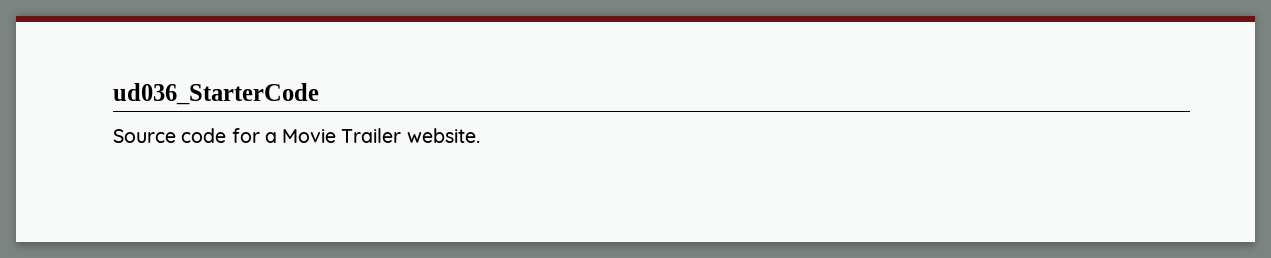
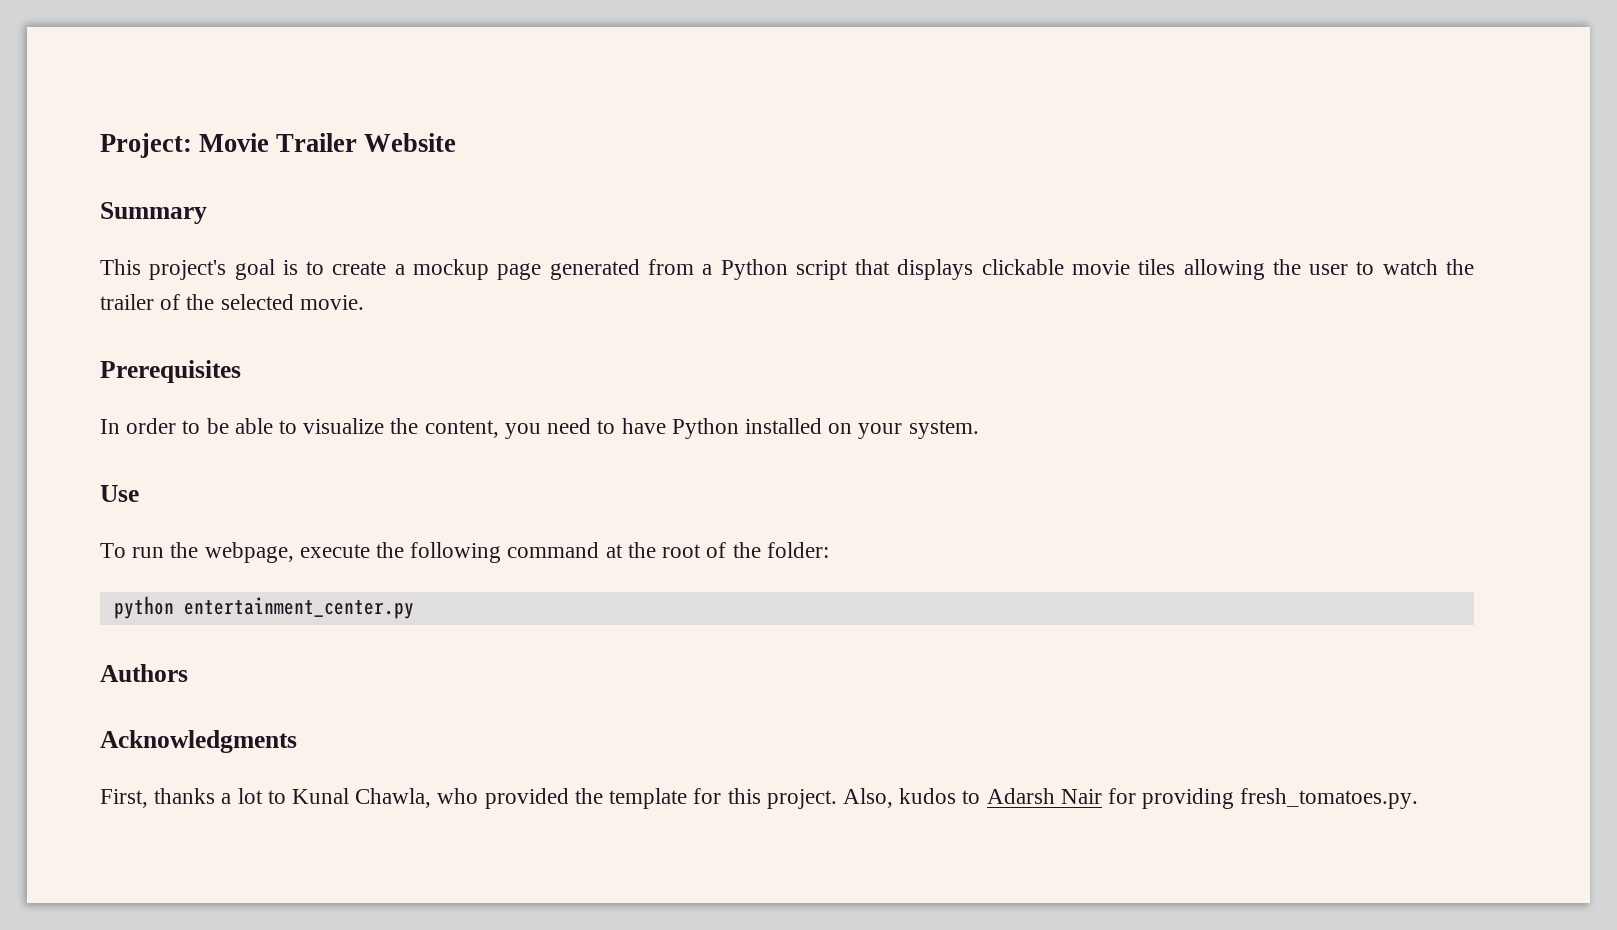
[113,83,319,105] [113,128,480,143] ud036_StarterCode // Source code for a Movie Trailer website. -> [100,133,457,158] [100,202,207,224] [100,259,1475,280] [100,294,364,310] [100,360,241,383] [100,418,979,439] [100,485,139,502] [100,542,829,563] [113,596,414,619] [100,664,188,682] [100,730,297,753] [100,788,1419,809] Project: Movie Trailer Website // Summary // This project's goal is to create a mockup page generated from a Python script that displays clickable movie tiles allowing the user to watch the trailer of the selected movie. // Prerequisites // In order to be able to visualize the content, you need to have Python installed on your system. // Use // To run the webpage, execute the following command at the root of the folder: // python entertainment_center.py // Authors // Acknowledgments // First, thanks a lot to Kunal Chawla, who provided the template for this project. Also, kudos to Adarsh Nair for providing fresh_tomatoes.py.

